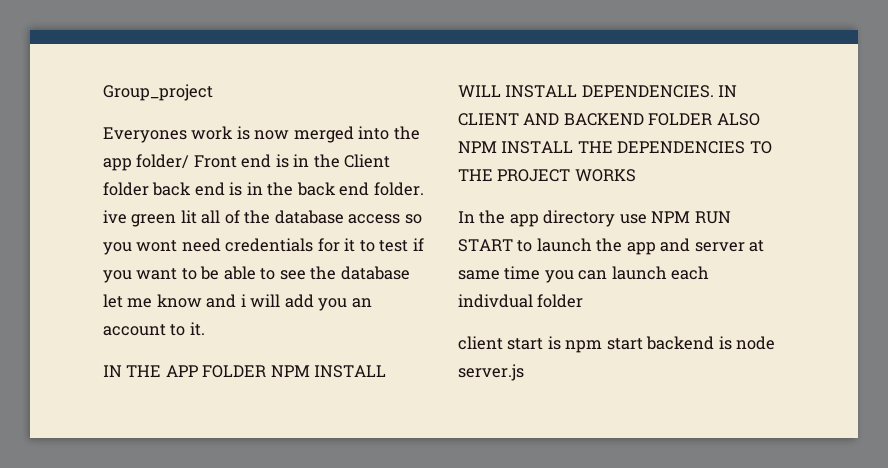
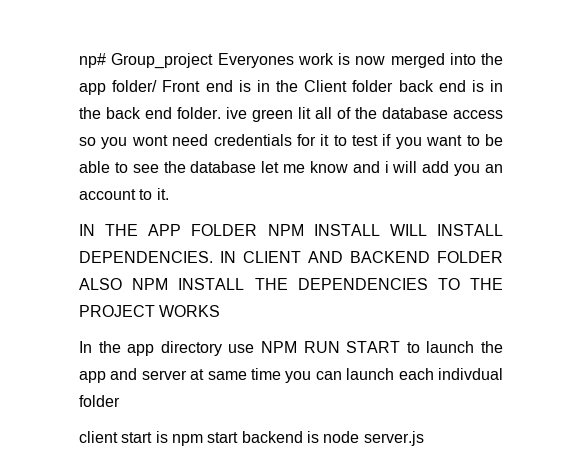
(103, 92) none -> [79,53,106,68] np#
(213, 92) // -> (214, 61) none

